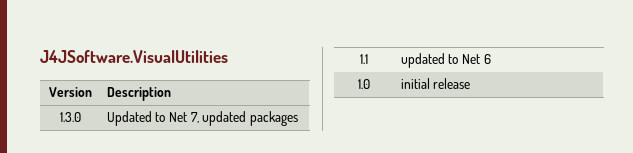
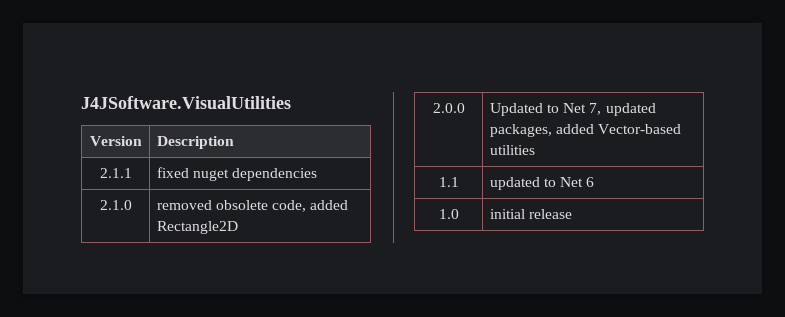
[59,112,81,122] 1.3.0 -> [99,168,132,178] [156,167,318,181] [99,200,132,210] [156,200,349,212] [156,221,238,234] [432,103,465,113] 2.1.1 | fixed nuget dependencies // 2.1.0 | removed obsolete code, added Rectangle2D // 2.0.0
[249,111,298,126] packages -> [489,124,682,137] [489,145,535,155] packages, added Vector-based utilities

